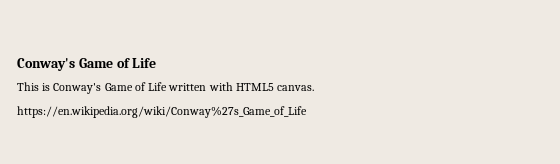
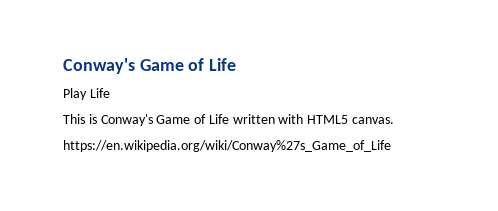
[17,58,157,71] Conway's Game of Life -> [63,58,237,74] [63,88,110,100] Conway's Game of Life // Play Life

